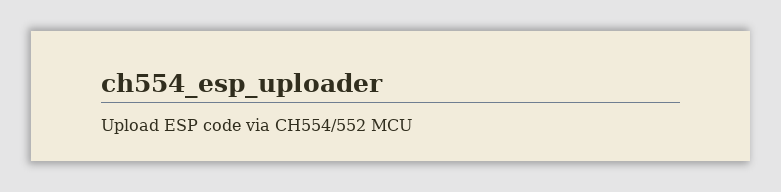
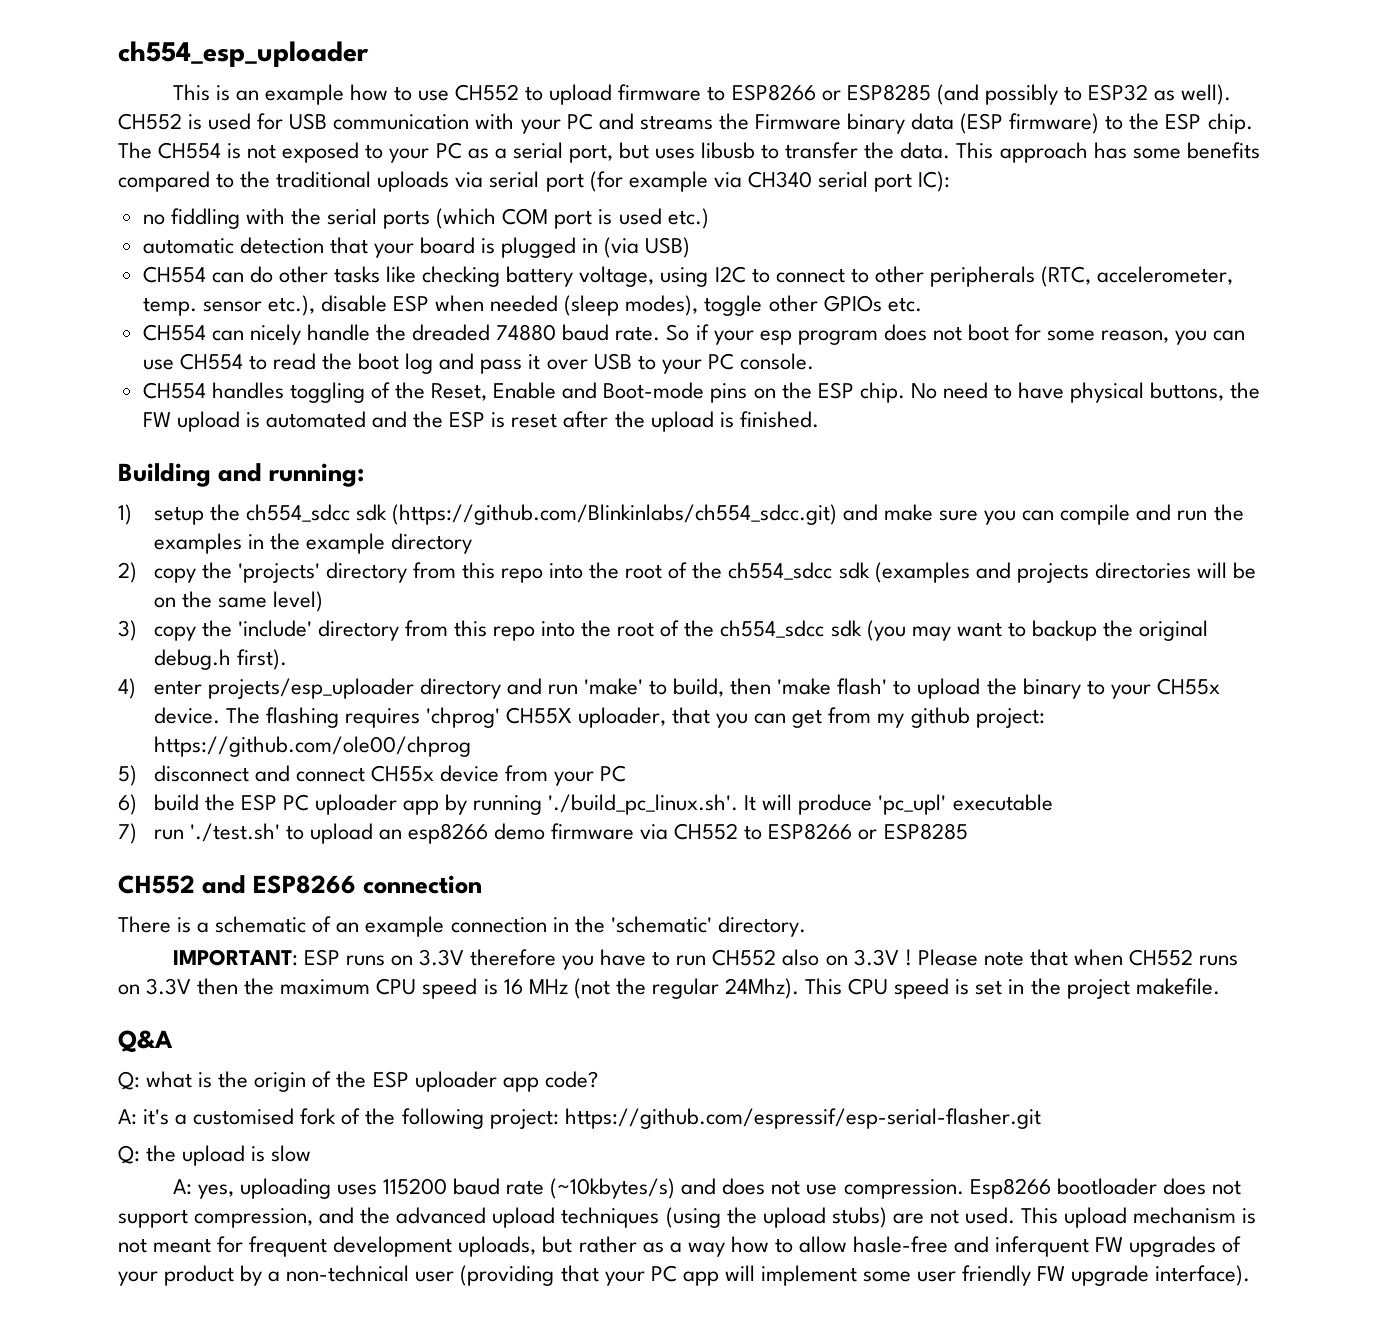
[101,118,412,134] Upload ESP code via CH554/552 MCU -> [172,84,1232,105] [118,113,1253,134] [118,142,1260,163] [118,171,951,192] [142,208,709,229] [142,237,691,258] [142,266,1234,287] [142,295,922,316] [142,324,1246,345] [142,353,814,374] [142,382,1261,403] [142,411,819,432] [118,463,365,487] [118,504,1244,525] [153,533,472,554] [118,562,1256,583] [153,591,323,612] [118,620,1209,641] [153,649,287,670] [118,678,1220,699] [153,707,1045,728] [153,736,471,757] [118,765,627,786] [118,794,1053,815] [118,823,968,844] [118,875,483,894] [118,916,806,937] [172,949,1239,970] [118,978,1220,999] [118,1030,173,1053] [118,1071,598,1092] [118,1108,1041,1129] [118,1145,312,1166] [172,1178,1241,1199] [118,1207,1257,1228] [118,1236,1242,1257] [118,1265,1251,1286] This is an example how to use CH552 to upload firmware to ESP8266 or ESP8285 (and possibly to ESP32 as well). CH552 is used for USB communication with your PC and streams the Firmware binary data (ESP firmware) to the ESP chip. The CH554 is not exposed to your PC as a serial port, but uses libusb to transfer the data. This approach has some benefits compared to the traditional uploads via serial port (for example via CH340 serial port IC): // no fiddling with the serial ports (which COM port is used etc.) // automatic detection that your board is plugged in (via USB) // CH554 can do other tasks like checking battery voltage, using I2C to connect to other peripherals (RTC, accelerometer, temp. sensor etc.), disable ESP when needed (sleep modes), toggle other GPIOs etc. // CH554 can nicely handle the dreaded 74880 baud rate. So if your esp program does not boot for some reason, you can use CH554 to read the boot log and pass it over USB to your PC console. // CH554 handles toggling of the Reset, Enable and Boot-mode pins on the ESP chip. No need to have physical buttons, the FW upload is automated and the ESP is reset after the upload is finished. // Building and running: // 1) setup the ch554_sdcc sdk (https://github.com/Blinkinlabs/ch554_sdcc.git) and make sure you can compile and run the examples in the example directory // 2) copy the 'projects' directory from this repo into the root of the ch554_sdcc sdk (examples and projects directories will be on the same level) // 3) copy the 'include' directory from this repo into the root of the ch554_sdcc sdk (you may want to backup the original debug.h first). // 4) enter projects/esp_uploader directory and run 'make' to build, then 'make flash' to upload the binary to your CH55x device. The flashing requires 'chprog' CH55X uploader, that you can get from my github project: https://github.com/ole00/chprog // 5) disconnect and connect CH55x device from your PC // 6) build the ESP PC uploader app by running './build_pc_linux.sh'. It will produce 'pc_upl' executable // 7) run './test.sh' to upload an esp8266 demo firmware via CH552 to ESP8266 or ESP8285 // CH552 and ESP8266 connection // There is a schematic of an example connection in the 'schematic' directory. // IMPORTANT: ESP runs on 3.3V therefore you have to run CH552 also on 3.3V ! Please note that when CH552 runs on 3.3V then the maximum CPU speed is 16 MHz (not the regular 24Mhz). This CPU speed is set in the project makefile. // Q&A // Q: what is the origin of the ESP uploader app code? // A: it's a customised fork of the following project: https://github.com/espressif/esp-serial-flasher.git // Q: the upload is slow // A: yes, uploading uses 115200 baud rate (~10kbytes/s) and does not use compression. Esp8266 bootloader does not support compression, and the advanced upload techniques (using the upload stubs) are not used. This upload mechanism is not meant for frequent development uploads, but rather as a way how to allow hasle-free and inferquent FW upgrades of your product by a non-technical user (providing that your PC app will implement some user friendly FW upgrade interface).

